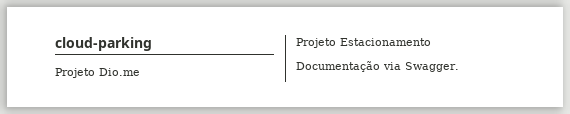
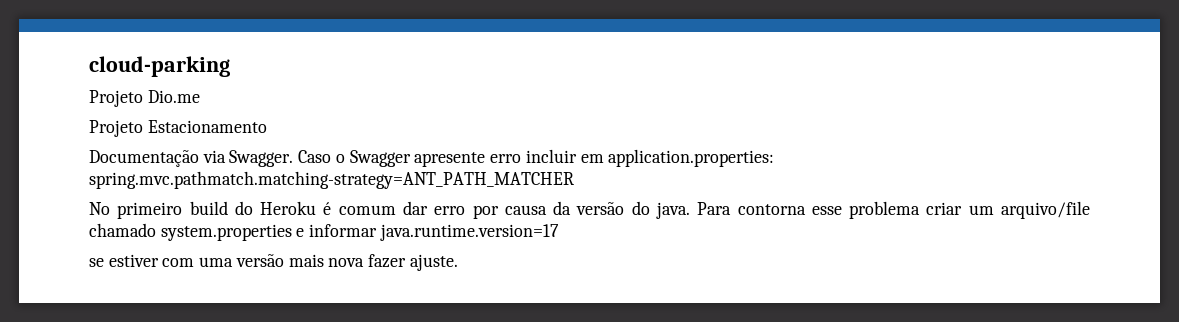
(459, 67) none -> [298,149,775,167] [89,171,574,189] [89,201,1091,219] [89,223,559,241] [89,254,458,271] Caso o Swagger apresente erro incluir em application.properties: spring.mvc.pathmatch.matching-strategy=ANT_PATH_MATCHER // No primeiro build do Heroku é comum dar erro por causa da versão do java. Para contorna esse problema criar um arquivo/file chamado system.properties e informar java.runtime.version=17 // se estiver com uma versão mais nova fazer ajuste.

